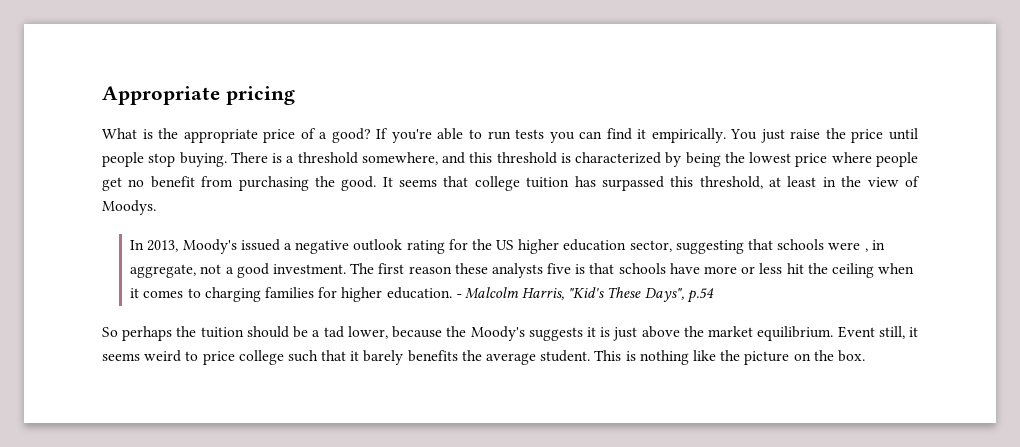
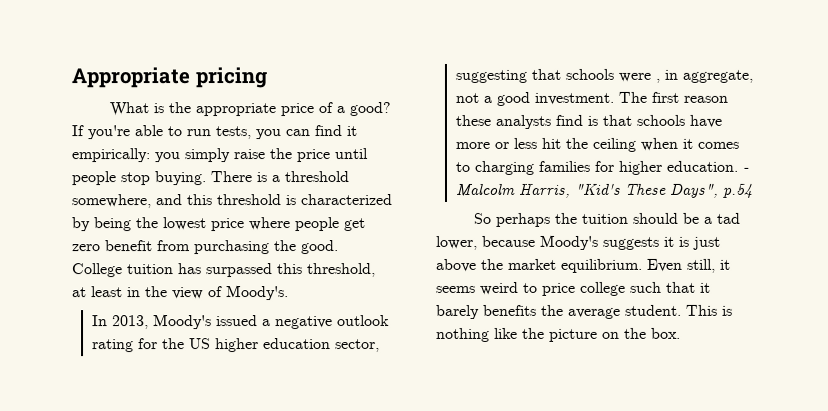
[515,129,545,139] tests -> [215,126,251,140] tests,
[651,128,785,143] empirically. You just -> [71,148,230,163] empirically: you simply
[128,179,145,187] no -> [72,244,101,252] zero
[382,176,520,191] It seems that college -> [72,263,123,278] College
[102,200,156,215] Moodys. -> [226,285,289,301] Moody's.
[547,263,572,274] five -> [554,114,583,126] find
[446,326,467,337] the -> (536, 241) none
[837,326,875,338] Event -> [647,258,683,272] Even

